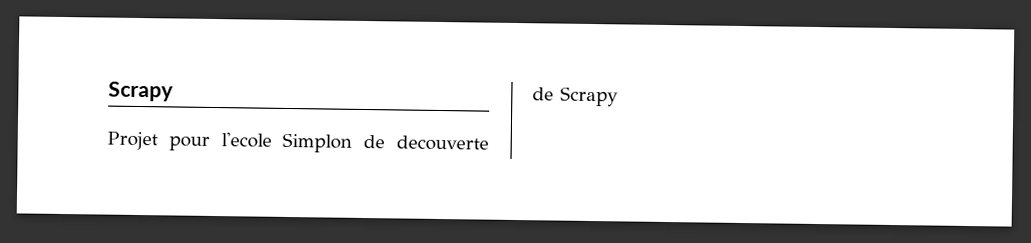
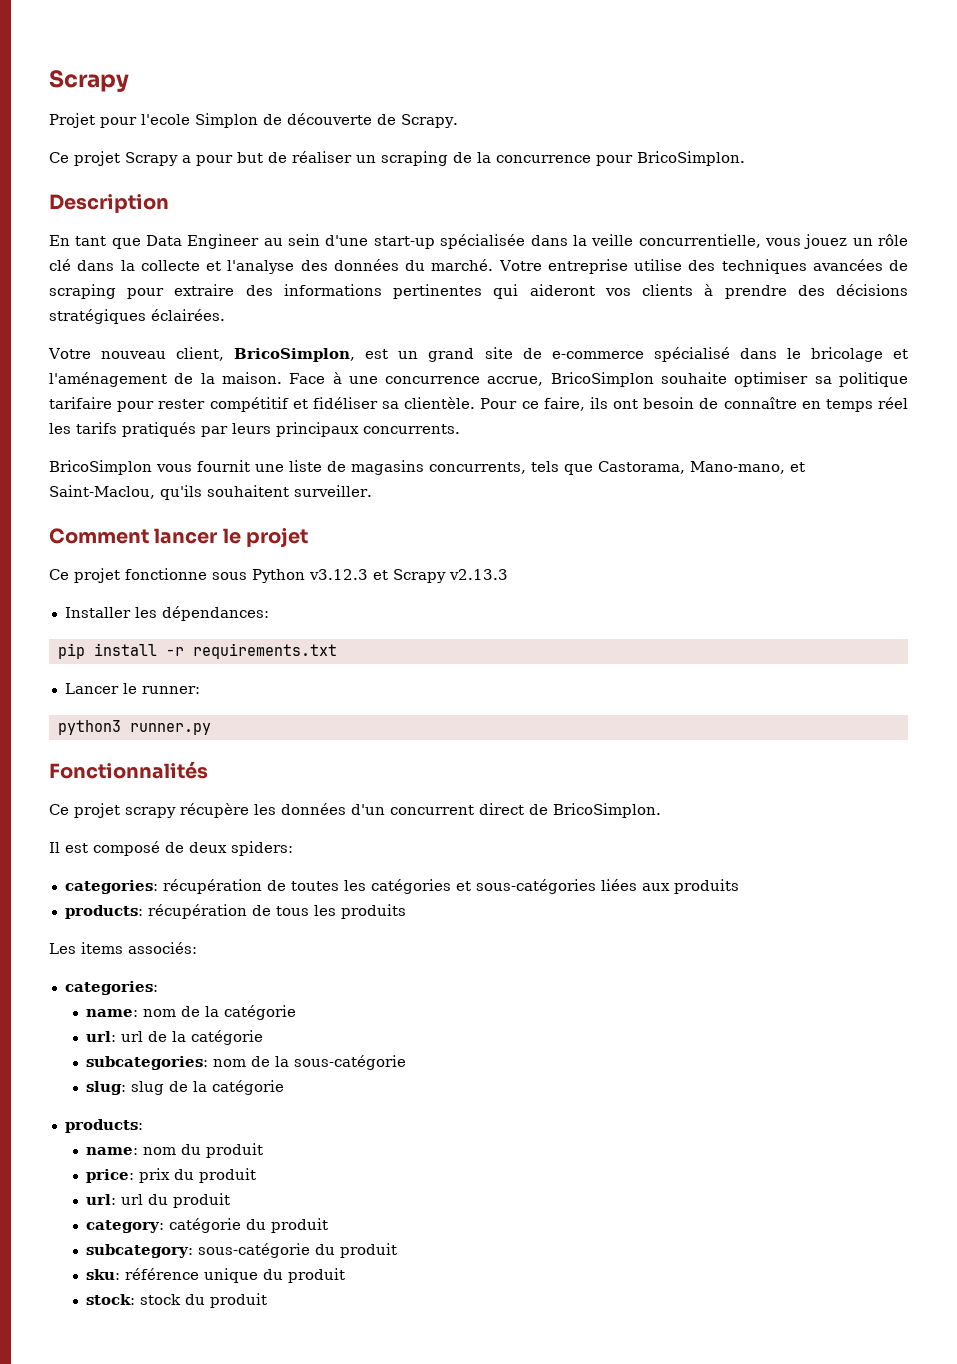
[396,135,489,151] [532,86,618,107] decouverte de Scrapy -> [287,113,458,128] [49,151,745,166] [49,194,169,213] [49,234,909,249] [49,259,908,274] [49,284,909,299] [49,309,225,324] [48,347,908,362] [49,372,909,387] [49,397,908,412] [49,422,460,437] [49,460,805,475] [49,485,372,500] [49,527,308,547] [49,568,508,583] [64,606,269,621] [57,643,337,659] [64,683,200,694] [57,720,211,735] [49,762,208,779] [49,803,661,818] [49,841,293,856] [64,879,739,894] [64,904,406,919] [49,942,197,954] [64,981,158,995] [86,1005,297,1020] [86,1030,264,1045] [86,1055,407,1070] [86,1080,285,1095] [64,1119,143,1133] [86,1143,264,1158] [86,1168,257,1183] [86,1193,231,1208] [86,1218,329,1233] [86,1243,398,1258] [86,1268,346,1283] [86,1293,268,1308] découverte de Scrapy. // Ce projet Scrapy a pour but de réaliser un scraping de la concurrence pour BricoSimplon. // Description // En tant que Data Engineer au sein d'une start-up spécialisée dans la veille concurrentielle, vous jouez un rôle clé dans la collecte et l'analyse des données du marché. Votre entreprise utilise des techniques avancées de scraping pour extraire des informations pertinentes qui aideront vos clients à prendre des décisions stratégiques éclairées. // Votre nouveau client, BricoSimplon, est un grand site de e-commerce spécialisé dans le bricolage et l'aménagement de la maison. Face à une concurrence accrue, BricoSimplon souhaite optimiser sa politique tarifaire pour rester compétitif et fidéliser sa clientèle. Pour ce faire, ils ont besoin de connaître en temps réel les tarifs pratiqués par leurs principaux concurrents. // BricoSimplon vous fournit une liste de magasins concurrents, tels que Castorama, Mano-mano, et Saint-Maclou, qu'ils souhaitent surveiller. // Comment lancer le projet // Ce projet fonctionne sous Python v3.12.3 et Scrapy v2.13.3 // Installer les dépendances: // pip install -r requirements.txt // Lancer le runner: // python3 runner.py // Fonctionnalités // Ce projet scrapy récupère les données d'un concurrent direct de BricoSimplon. // Il est composé de deux spiders: // categories: récupération de toutes les catégories et sous-catégories liées aux produits // products: récupération de tous les produits // Les items associés: // categories: // name: nom de la catégorie // url: url de la catégorie // subcategories: nom de la sous-catégorie // slug: slug de la catégorie // products: // name: nom du produit // price: prix du produit // url: url du produit // category: catégorie du produit // subcategory: sous-catégorie du produit // sku: référence unique du produit // stock: stock du produit

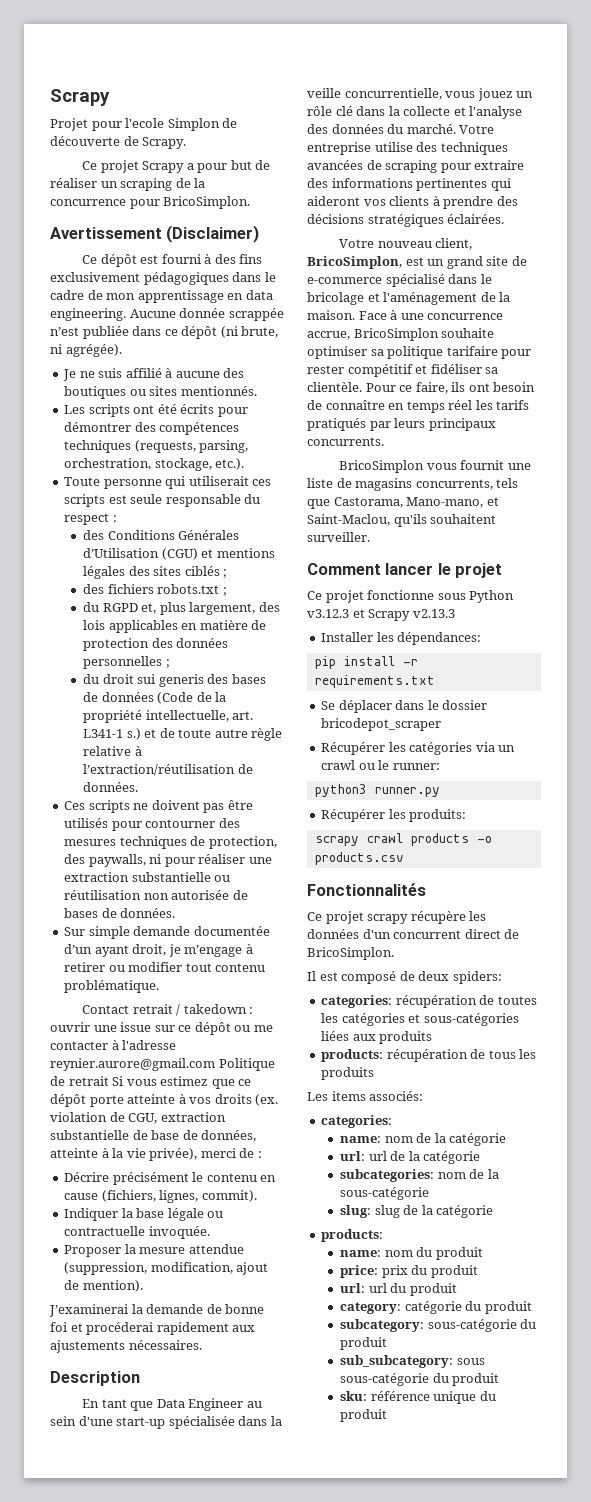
(745, 158) none -> [50,225,260,243] [82,254,263,267] [50,272,276,285] [50,290,273,303] [50,308,284,321] [50,326,279,339] [50,344,122,357] [63,368,245,381] [64,386,257,399] [64,404,248,417] [64,422,240,435] [64,440,249,453] [64,458,245,471] [64,476,272,489] [64,494,261,507] [64,513,117,525] [83,530,240,540] [83,548,275,560] [83,566,228,579] [83,584,227,596] [83,602,280,615] [83,620,267,633] [83,638,229,651] [83,656,170,669] [83,674,266,687] [83,692,227,704] [83,710,254,723] [83,728,283,741] [83,746,142,756] [83,764,253,776] [83,782,139,792] [64,800,253,813] [64,818,240,831] [64,836,277,849] [64,854,272,867] [64,872,231,882] [64,890,248,900] [64,908,176,918] [64,926,270,939] [64,944,253,957] [64,962,266,972] [64,980,160,993] [82,1004,254,1016] [50,1022,273,1035] [50,1040,177,1050] [50,1058,275,1071] [50,1076,252,1089] [50,1094,279,1107] [50,1112,226,1124] [50,1130,257,1142] [50,1148,262,1161] [64,1172,277,1185] [64,1190,257,1203] [64,1208,224,1221] [64,1226,210,1239] [64,1244,244,1257] [64,1262,269,1275] [64,1280,143,1292] [49,1304,265,1317] [50,1322,256,1335] [50,1340,202,1353] // Avertissement (Disclaimer) // Ce dépôt est fourni à des fins exclusivement pédagogiques dans le cadre de mon apprentissage en data engineering. Aucune donnée scrappée n’est publiée dans ce dépôt (ni brute, ni agrégée). // Je ne suis affilié à aucune des boutiques ou sites mentionnés. // Les scripts ont été écrits pour démontrer des compétences techniques (requests, parsing, orchestration, stockage, etc.). // Toute personne qui utiliserait ces scripts est seule responsable du respect : // des Conditions Générales d’Utilisation (CGU) et mentions légales des sites ciblés ; // des fichiers robots.txt ; // du RGPD et, plus largement, des lois applicables en matière de protection des données personnelles ; // du droit sui generis des bases de données (Code de la propriété intellectuelle, art. L341-1 s.) et de toute autre règle relative à l’extraction/réutilisation de données. // Ces scripts ne doivent pas être utilisés pour contourner des mesures techniques de protection, des paywalls, ni pour réaliser une extraction substantielle ou réutilisation non autorisée de bases de données. // Sur simple demande documentée d’un ayant droit, je m’engage à retirer ou modifier tout contenu problématique. // Contact retrait / takedown : ouvrir une issue sur ce dépôt ou me contacter à l'adresse reynier.aurore@gmail.com Politique de retrait Si vous estimez que ce dépôt porte atteinte à vos droits (ex. violation de CGU, extraction substantielle de base de données, atteinte à la vie privée), merci de : // Décrire précisément le contenu en cause (fichiers, lignes, commit). // Indiquer la base légale ou contractuelle invoquée. // Proposer la mesure attendue (suppression, modification, ajout de mention). // J’examinerai la demande de bonne foi et procéderai rapidement aux ajustements nécessaires.
[64,683,200,694] [57,720,211,735] Lancer le runner: // python3 runner.py -> [321,700,488,713] [321,718,442,731] [321,742,516,755] [321,760,440,770] [314,784,440,797] [321,809,467,822] [314,833,492,846] [314,852,404,865] Se déplacer dans le dossier bricodepot_scraper // Récupérer les catégories via un crawl ou le runner: // python3 runner.py // Récupérer les produits: // scrapy crawl products -o products.csv
(398, 1250) none -> [340,1355,485,1368] [340,1373,500,1386] // sub_subcategory: sous sous-catégorie du produit
[86,1293,268,1308] // stock: stock du produit -> (388, 1415) none

